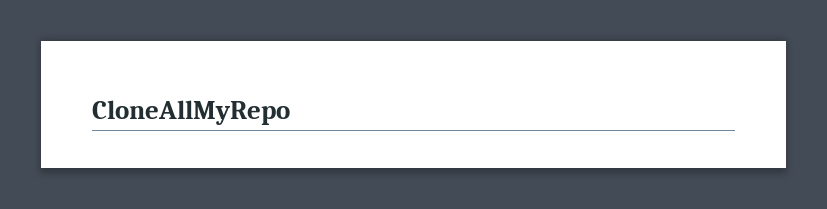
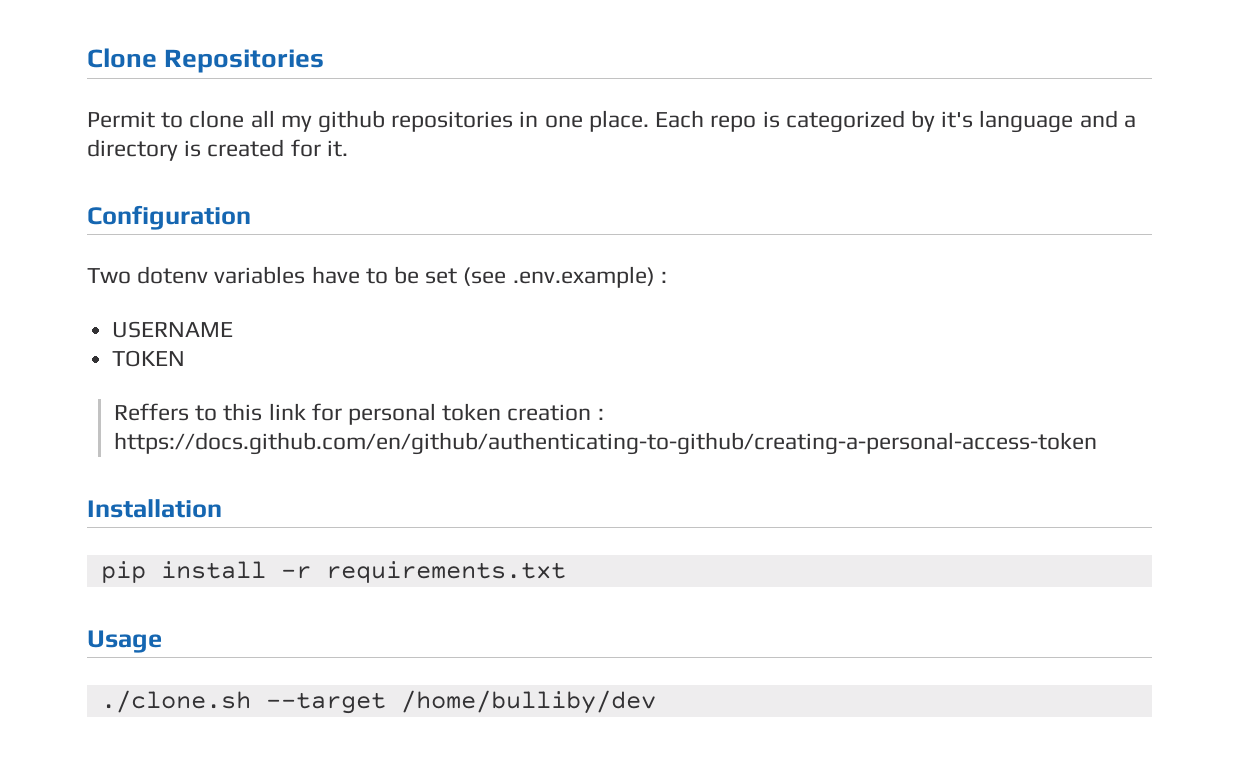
[92,100,290,125] CloneAllMyRepo -> [87,48,325,73] [87,110,1136,133] [87,139,348,161] [87,205,251,230] [87,266,667,288] [112,321,234,338] [112,350,186,367] [113,403,604,425] [113,432,1097,455] [87,499,222,518] [100,561,566,583] [87,630,162,653] [100,690,656,714] Clone Repositories // Permit to clone all my github repositories in one place. Each repo is categorized by it's language and a directory is created for it. // Configuration // Two dotenv variables have to be set (see .env.example) : // USERNAME // TOKEN // Reffers to this link for personal token creation : https://docs.github.com/en/github/authenticating-to-github/creating-a-personal-access-token // Installation // pip install -r requirements.txt // Usage // ./clone.sh --target /home/bulliby/dev

